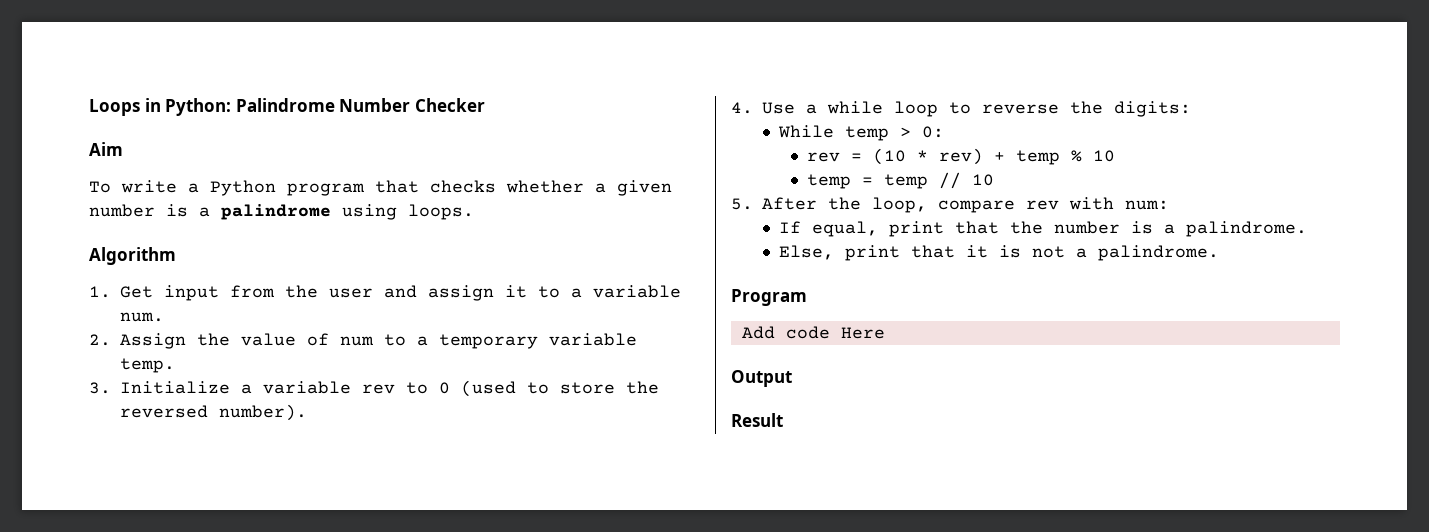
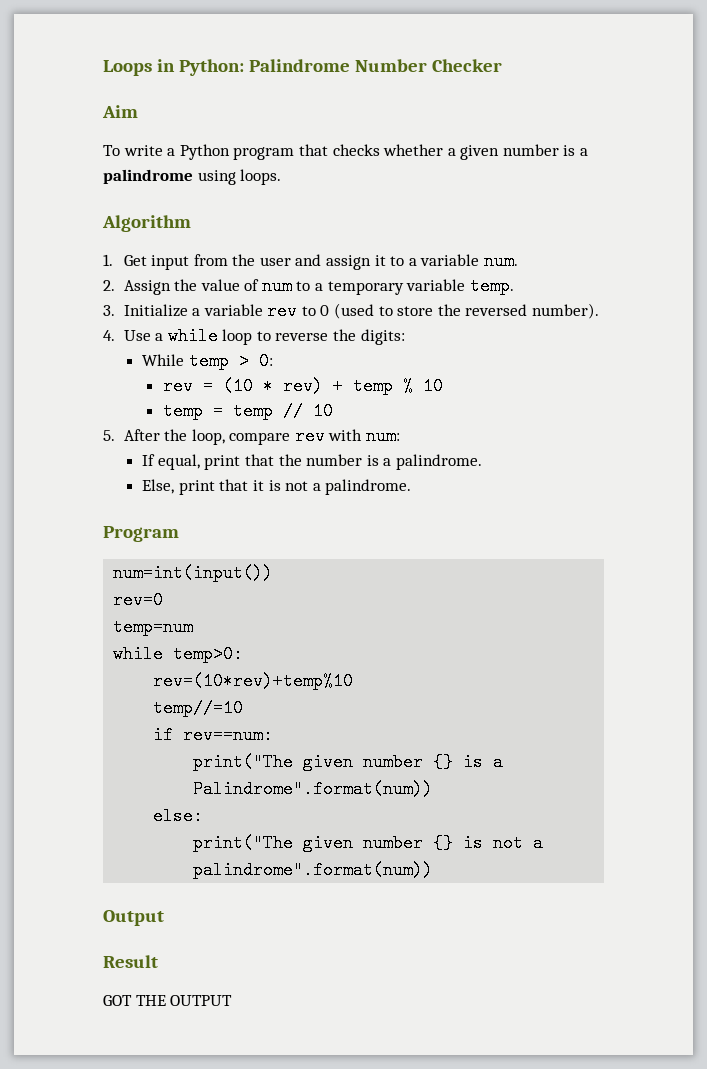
[741,326,885,339] Add code Here -> [113,564,274,582] [113,591,164,609] [113,618,194,636] [113,645,244,663] [153,672,354,690] [153,699,244,717] [153,726,274,744] [193,753,504,771] [193,780,434,798] [153,807,204,825] [193,834,544,852] [193,861,434,879] num=int(input()) // rev=0 // temp=num // while temp>0: // rev=(10*rev)+temp%10 // temp//=10 // if rev==num: // print("The given number {} is a Palindrome".format(num)) // else: // print("The given number {} is not a palindrome".format(num))
(783, 420) none -> [103,995,233,1006] // GOT THE OUTPUT

